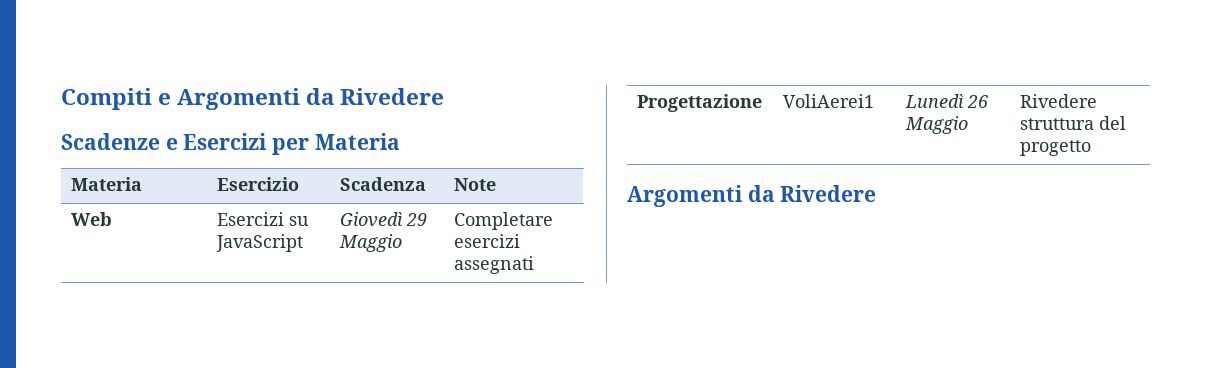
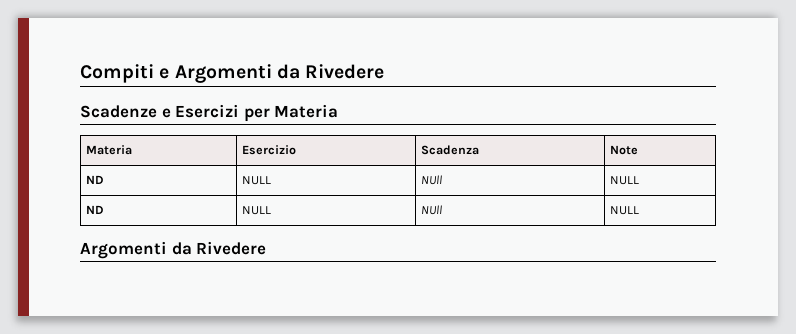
[71,212,113,226] [217,212,310,226] [216,234,304,252] [340,212,428,227] [339,234,403,252] [454,212,554,230] [454,234,521,248] [454,256,535,274] [637,94,763,112] [783,94,875,108] [905,94,989,108] [905,116,969,134] [1020,94,1098,108] [1020,116,1127,130] [1020,140,1092,156] Web | Esercizi su JavaScript | Giovedì 29 Maggio | Completare esercizi assegnati // Progettazione | VoliAerei1 | Lunedì 26 Maggio | Rivedere struttura del progetto -> [85,175,104,184] [241,176,271,185] [420,175,442,185] [609,176,639,185] [85,205,104,214] [241,206,271,215] [420,205,442,215] [609,206,639,215] ND | NULL | NUll | NULL // ND | NULL | NUll | NULL

